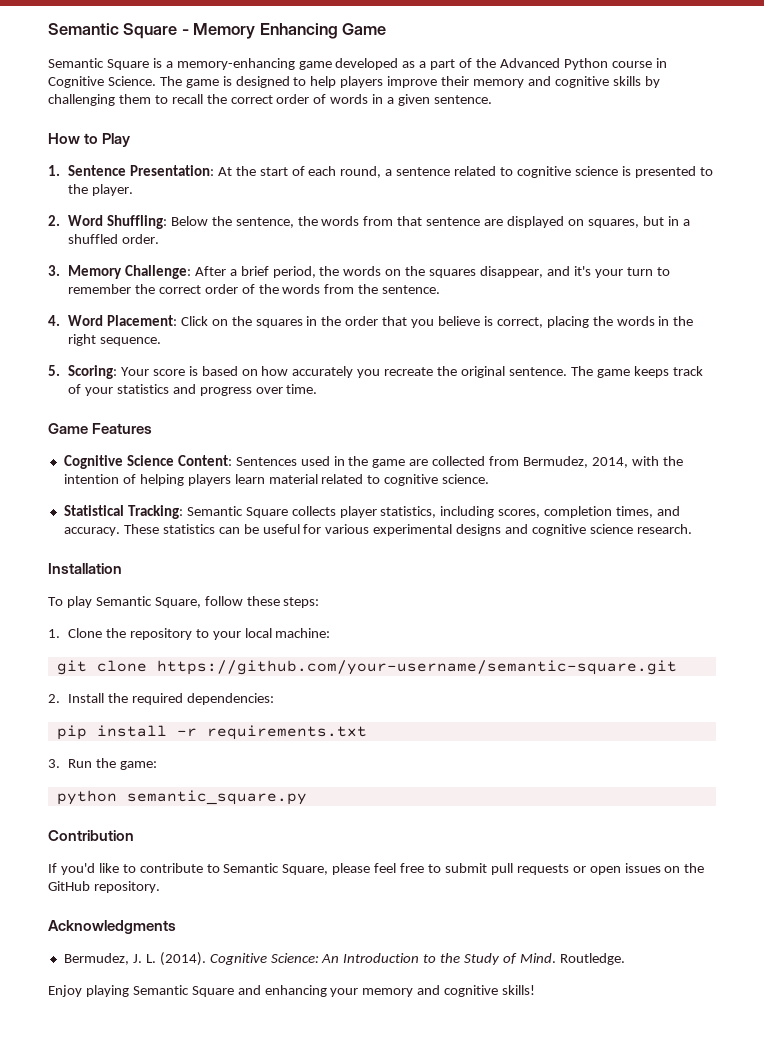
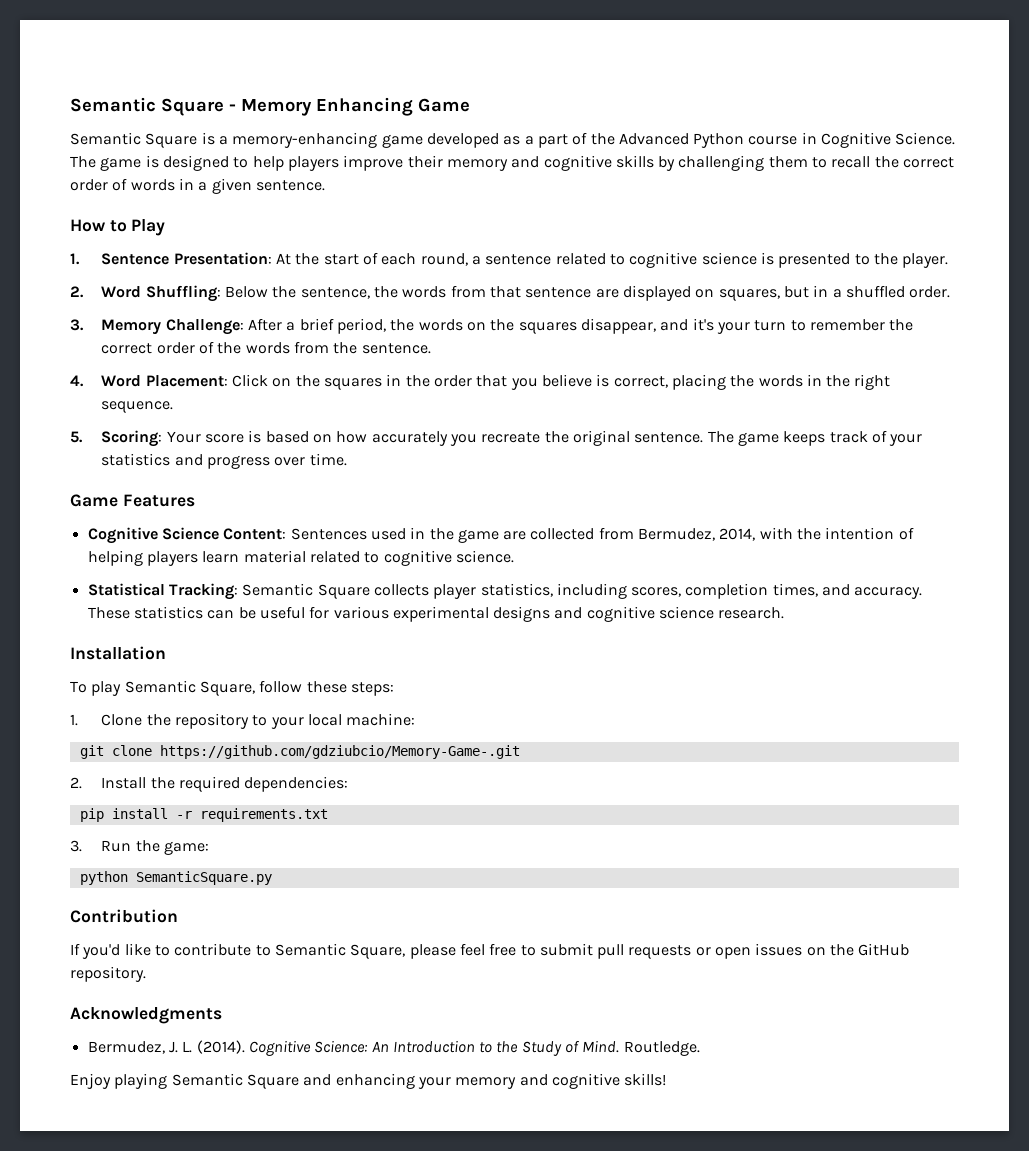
[156,660,677,675] https://github.com/your-username/semantic-square.git -> [159,745,520,759] https://github.com/gdziubcio/Memory-Game-.git
[126,790,307,805] semantic_square.py -> [135,871,272,885] SemanticSquare.py

